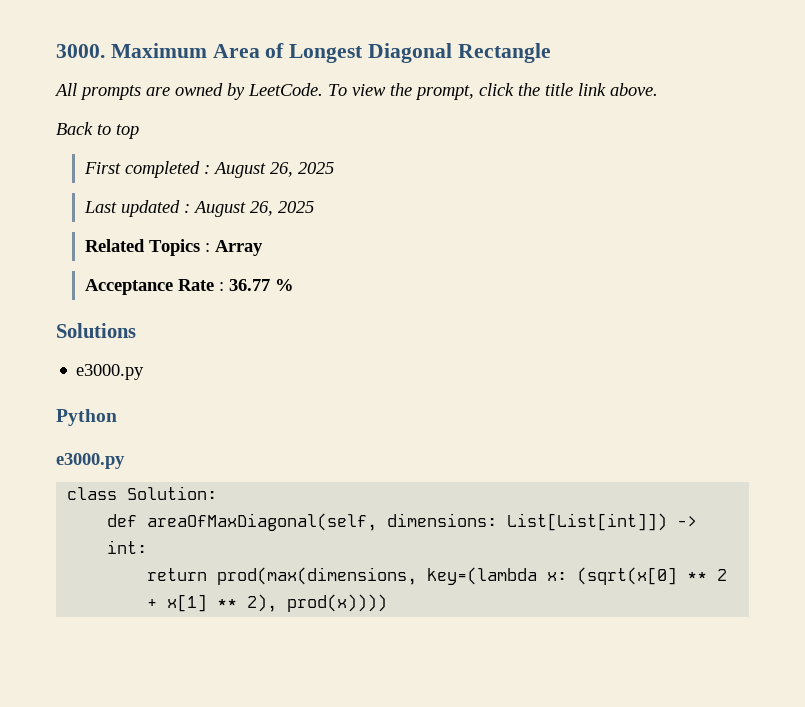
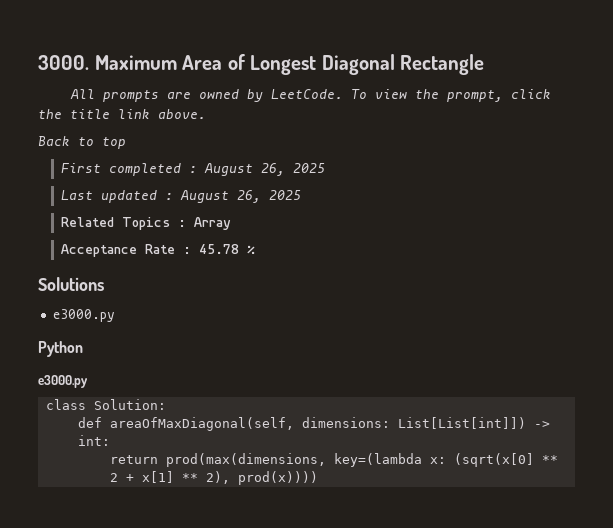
[229,279,271,291] 36.77 -> [199,244,240,254] 45.78

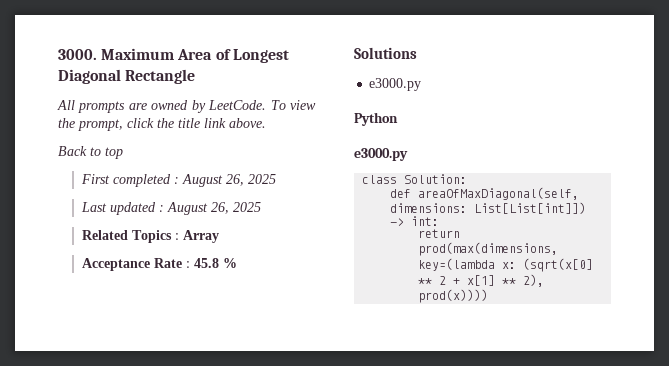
[199,244,240,254] 45.78 -> [194,258,220,268] 45.8

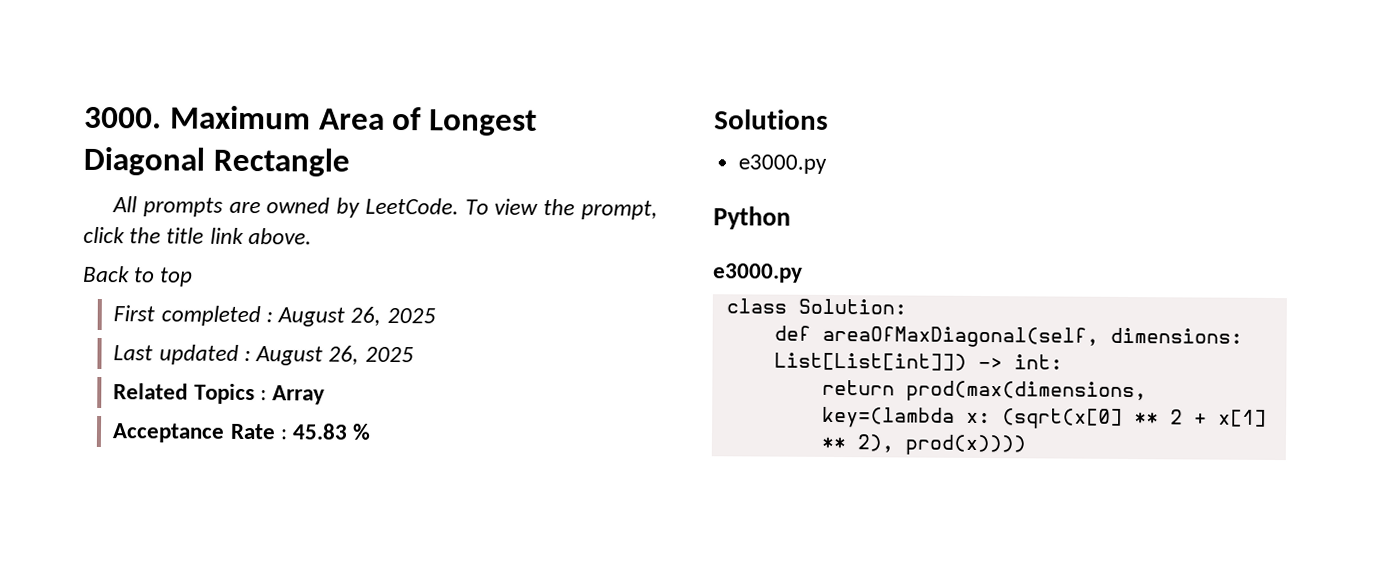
[194,258,220,268] 45.8 -> [292,423,349,440] 45.83

